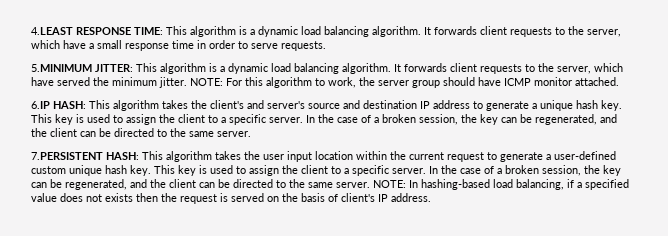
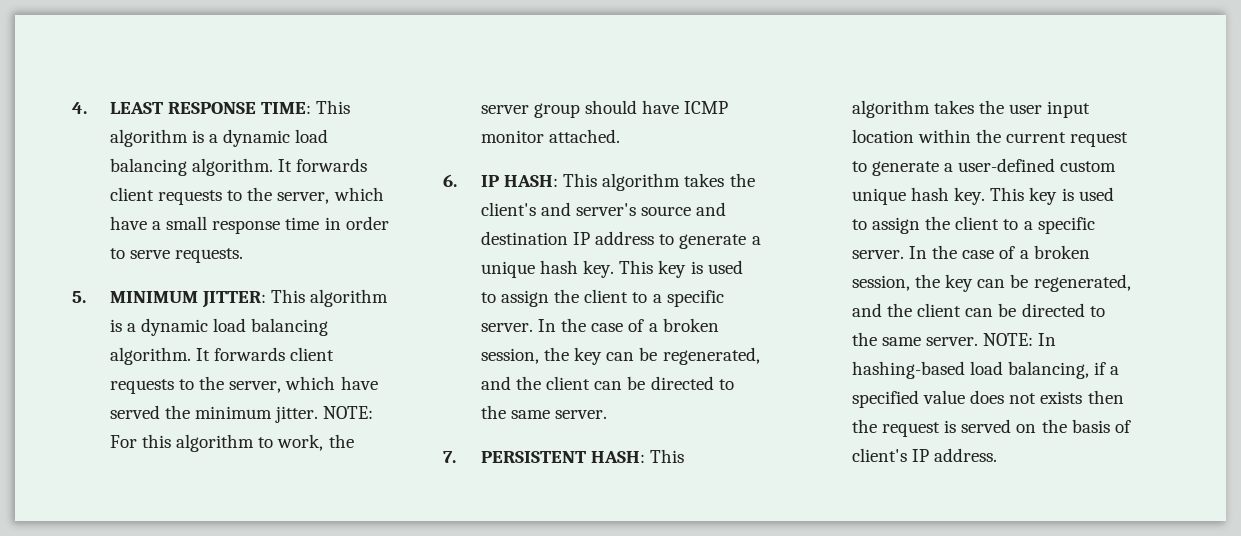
[31,27,73,35] 4.LEAST -> [72,102,163,114] 4. LEAST
[31,64,92,72] 5.MINIMUM -> [72,291,198,303] 5. MINIMUM
[31,101,50,109] 6.IP -> [443,174,499,187] 6. IP
[31,152,103,160] 7.PERSISTENT -> [443,451,586,463] 7. PERSISTENT

